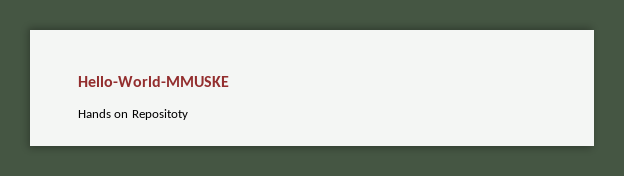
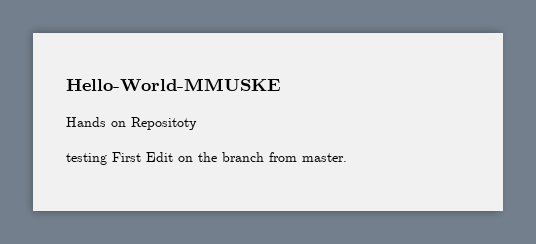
(188, 114) none -> [66,152,347,165] // testing First Edit on the branch from master.

